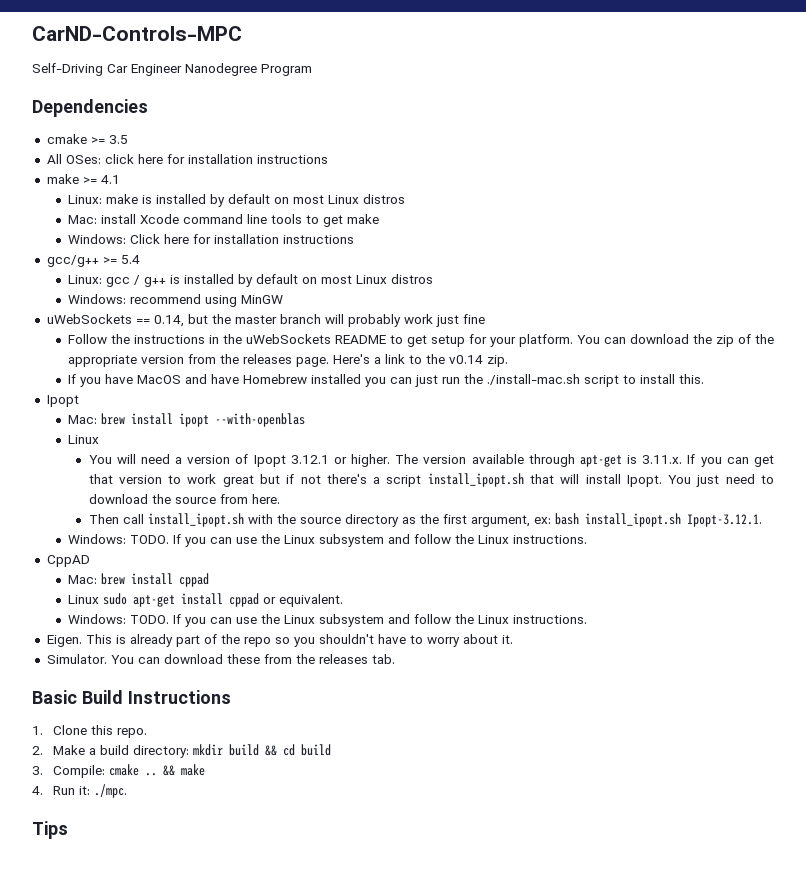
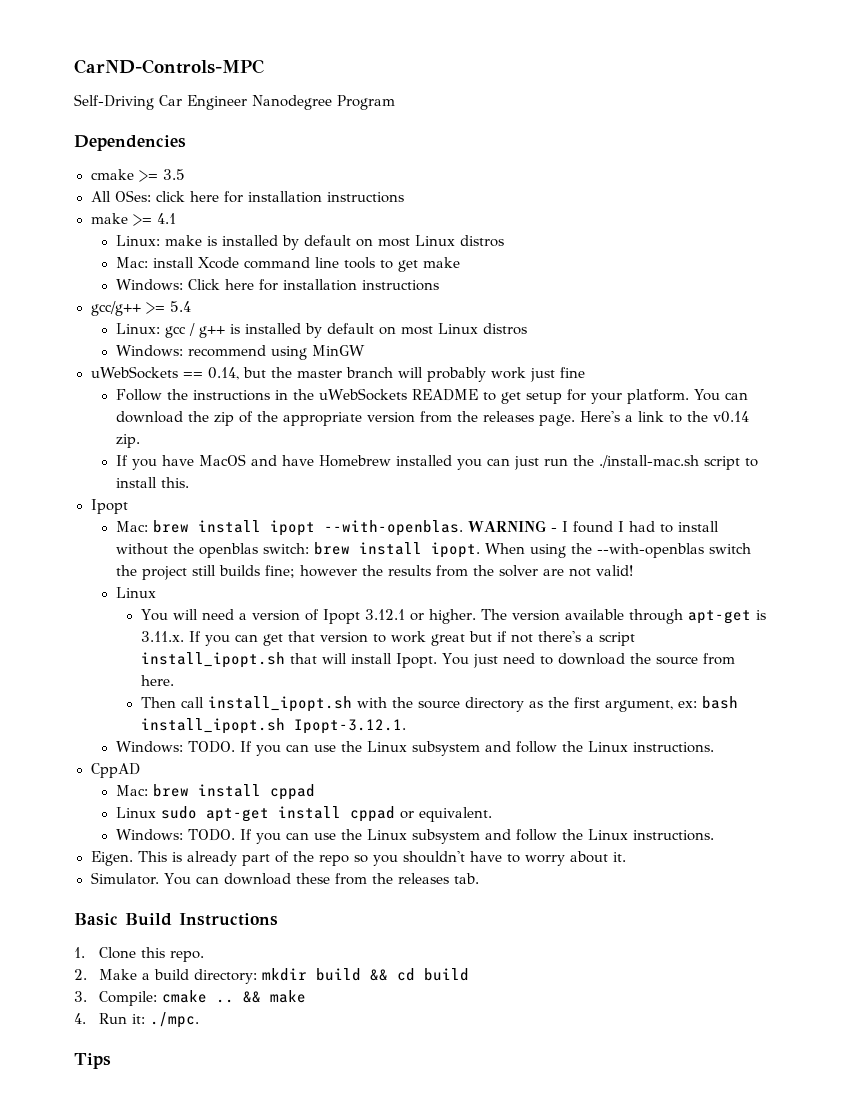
[214,413,305,427] --with-openblas -> [323,520,719,536] [115,542,751,558] [115,565,633,580] --with-openblas. WARNING - I found I had to install without the openblas switch: brew install ipopt. When using the --with-openblas switch the project still builds fine; however the results from the solver are not valid!

